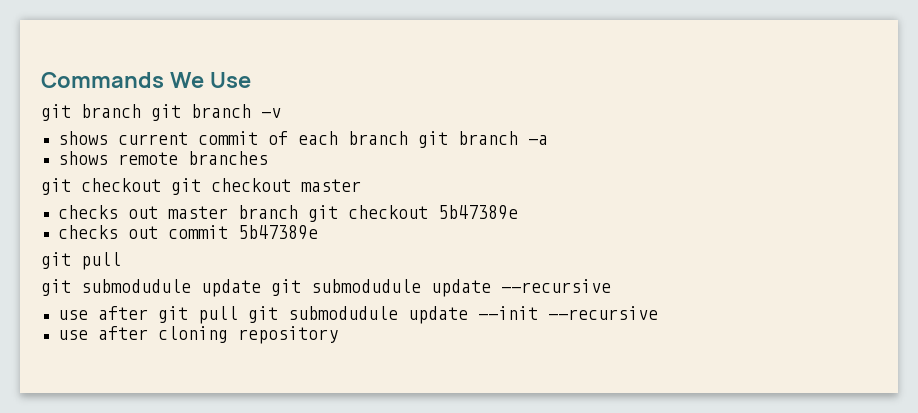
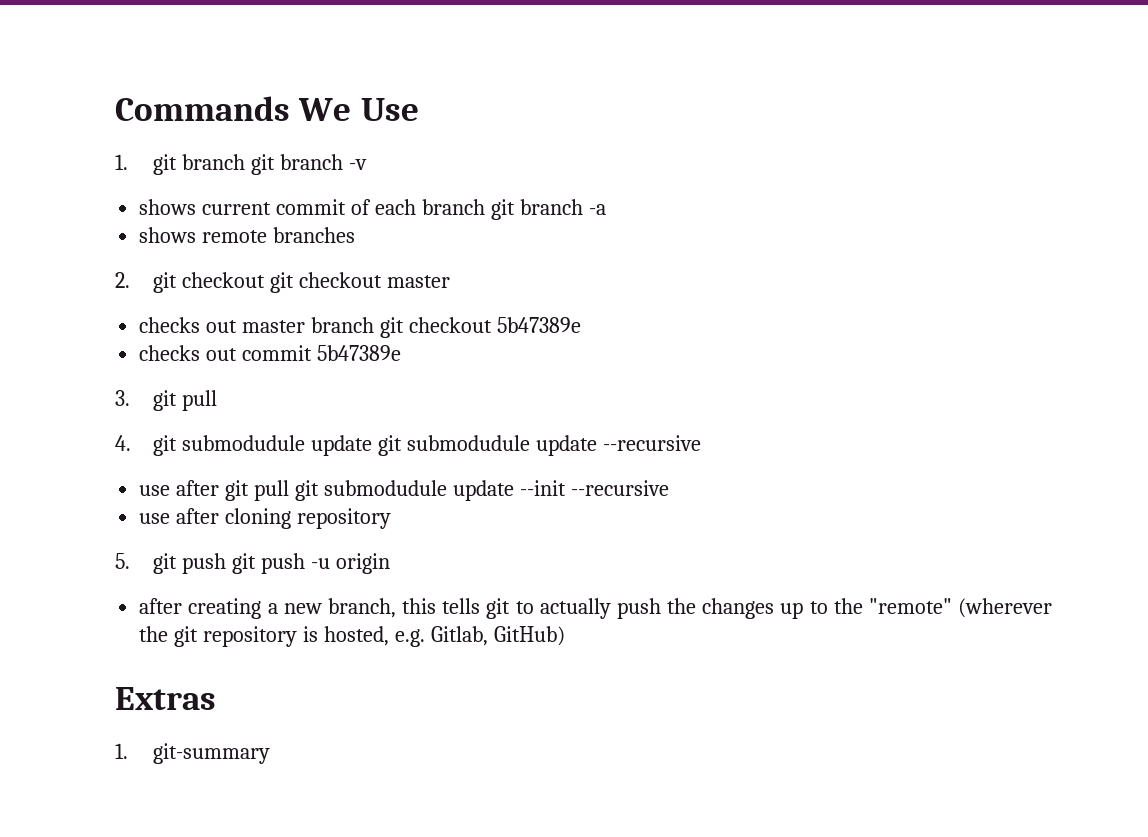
(251, 80) none -> [115,154,128,170] 1.
(268, 158) none -> [115,272,130,288] 2.
(318, 232) none -> [115,390,130,406] 3.
(121, 261) none -> [115,435,131,451] 4.
(338, 335) none -> [115,553,390,574] [139,598,1052,619] [139,626,565,647] [115,687,216,710] [115,743,270,764] // 5. git push git push -u origin // after creating a new branch, this tells git to actually push the changes up to the "remote" (wherever the git repository is hosted, e.g. Gitlab, GitHub) // Extras // 1. git-summary

